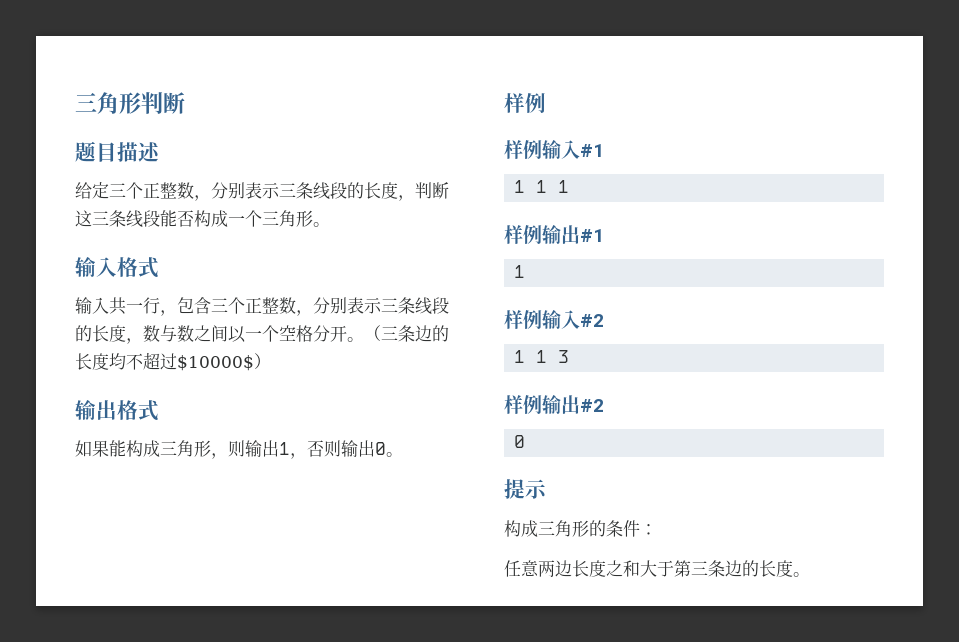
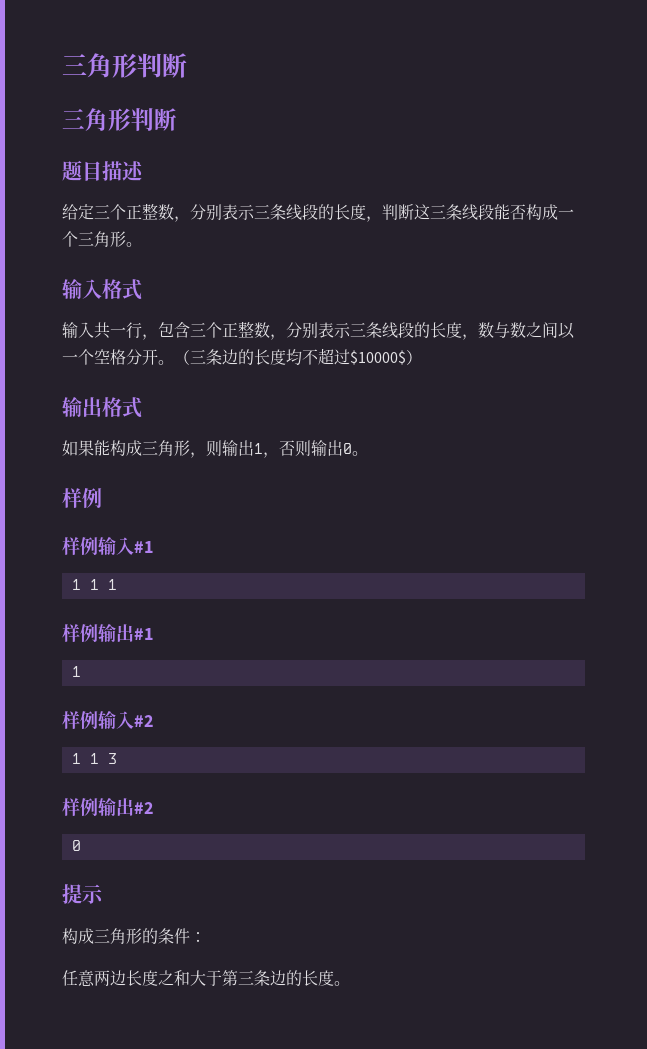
[75,92,185,114] 三角形判断 -> [62,53,187,78] [62,108,177,131] 三角形判断 // 三角形判断

